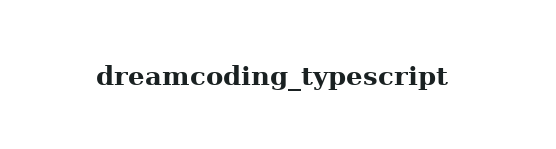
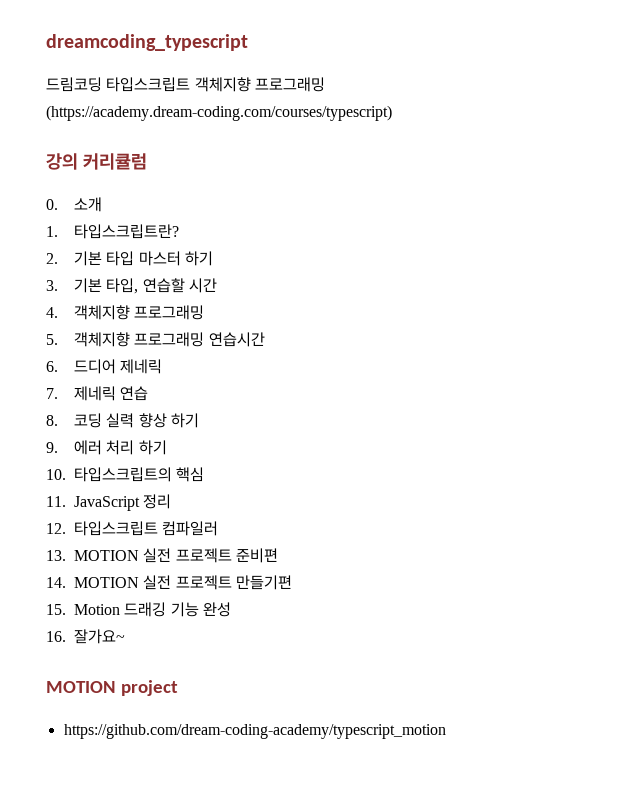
(448, 78) none -> [46,77,325,92] [46,105,392,121] [46,153,147,170] [46,197,103,212] [46,224,180,239] [46,251,214,266] [46,278,218,294] [46,305,205,320] [46,332,265,347] [46,359,163,374] [46,386,149,401] [46,413,200,428] [46,440,167,455] [46,467,205,482] [46,494,172,511] [46,521,219,536] [46,548,279,563] [46,575,293,590] [46,602,232,617] [46,629,126,644] [46,680,178,696] [63,724,446,739] // 드림코딩 타입스크립트 객체지향 프로그래밍 (https://academy.dream-coding.com/courses/typescript) // 강의 커리큘럼 // 0. 소개 // 1. 타입스크립트란? // 2. 기본 타입 마스터 하기 // 3. 기본 타입, 연습할 시간 // 4. 객체지향 프로그래밍 // 5. 객체지향 프로그래밍 연습시간 // 6. 드디어 제네릭 // 7. 제네릭 연습 // 8. 코딩 실력 향상 하기 // 9. 에러 처리 하기 // 10. 타입스크립트의 핵심 // 11. JavaScript 정리 // 12. 타입스크립트 컴파일러 // 13. MOTION 실전 프로젝트 준비편 // 14. MOTION 실전 프로젝트 만들기편 // 15. Motion 드래깅 기능 완성 // 16. 잘가요~ // MOTION project // https://github.com/dream-coding-academy/typescript_motion

